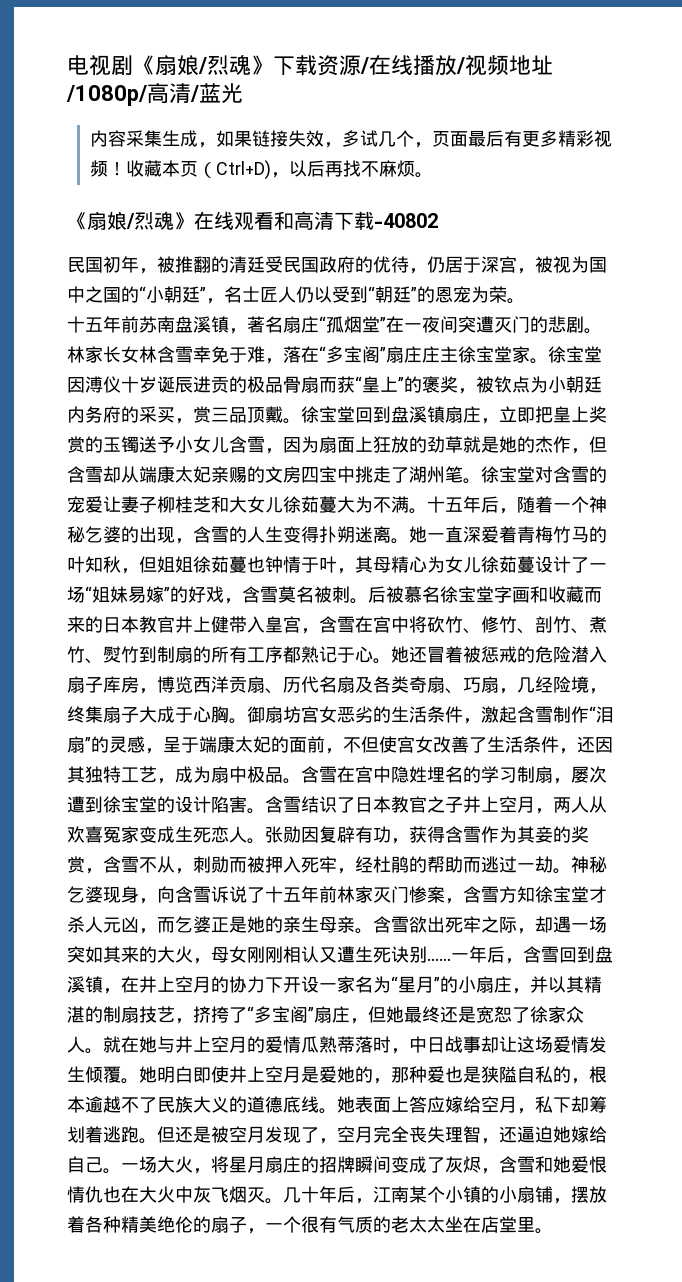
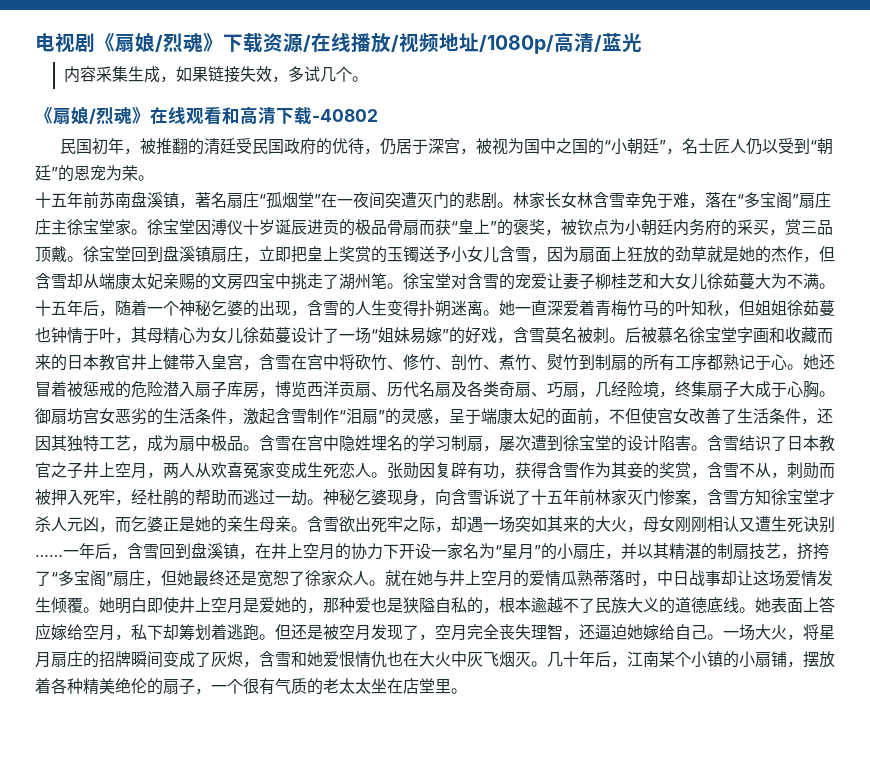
[414,130,613,148] [90,160,416,180] ，页面最后有更多精彩视频！收藏本页（Ctrl+D)，以后再找不麻烦 -> (352, 74) none

